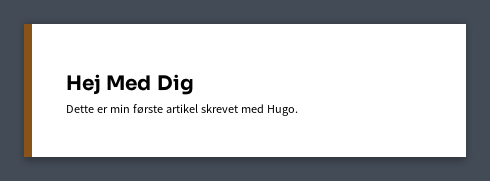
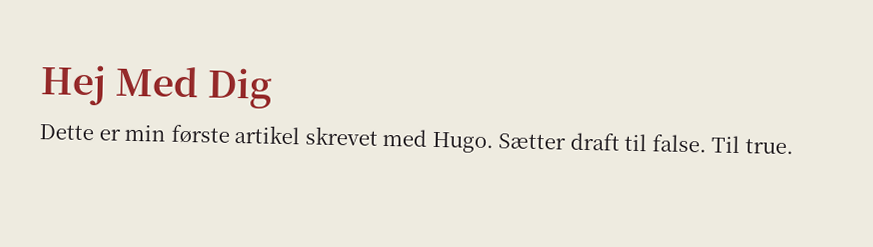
(298, 110) none -> [498,132,794,155] Sætter draft til false. Til true.

